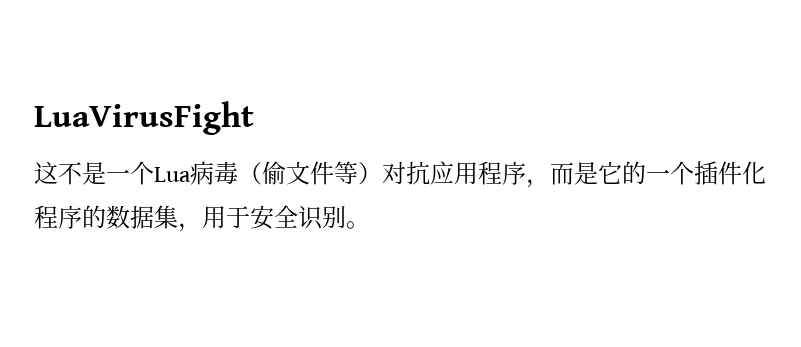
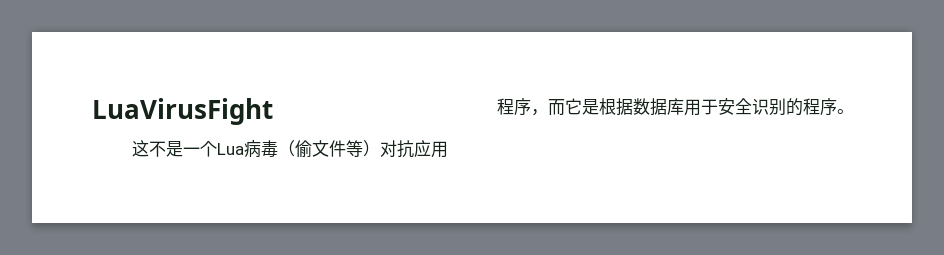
[574,161,766,185] [34,205,202,232] 是它的一个插件化程序的数据集， -> [565,98,684,116] 它是根据数据库
(346, 217) none -> [786,98,837,116] 的程序

